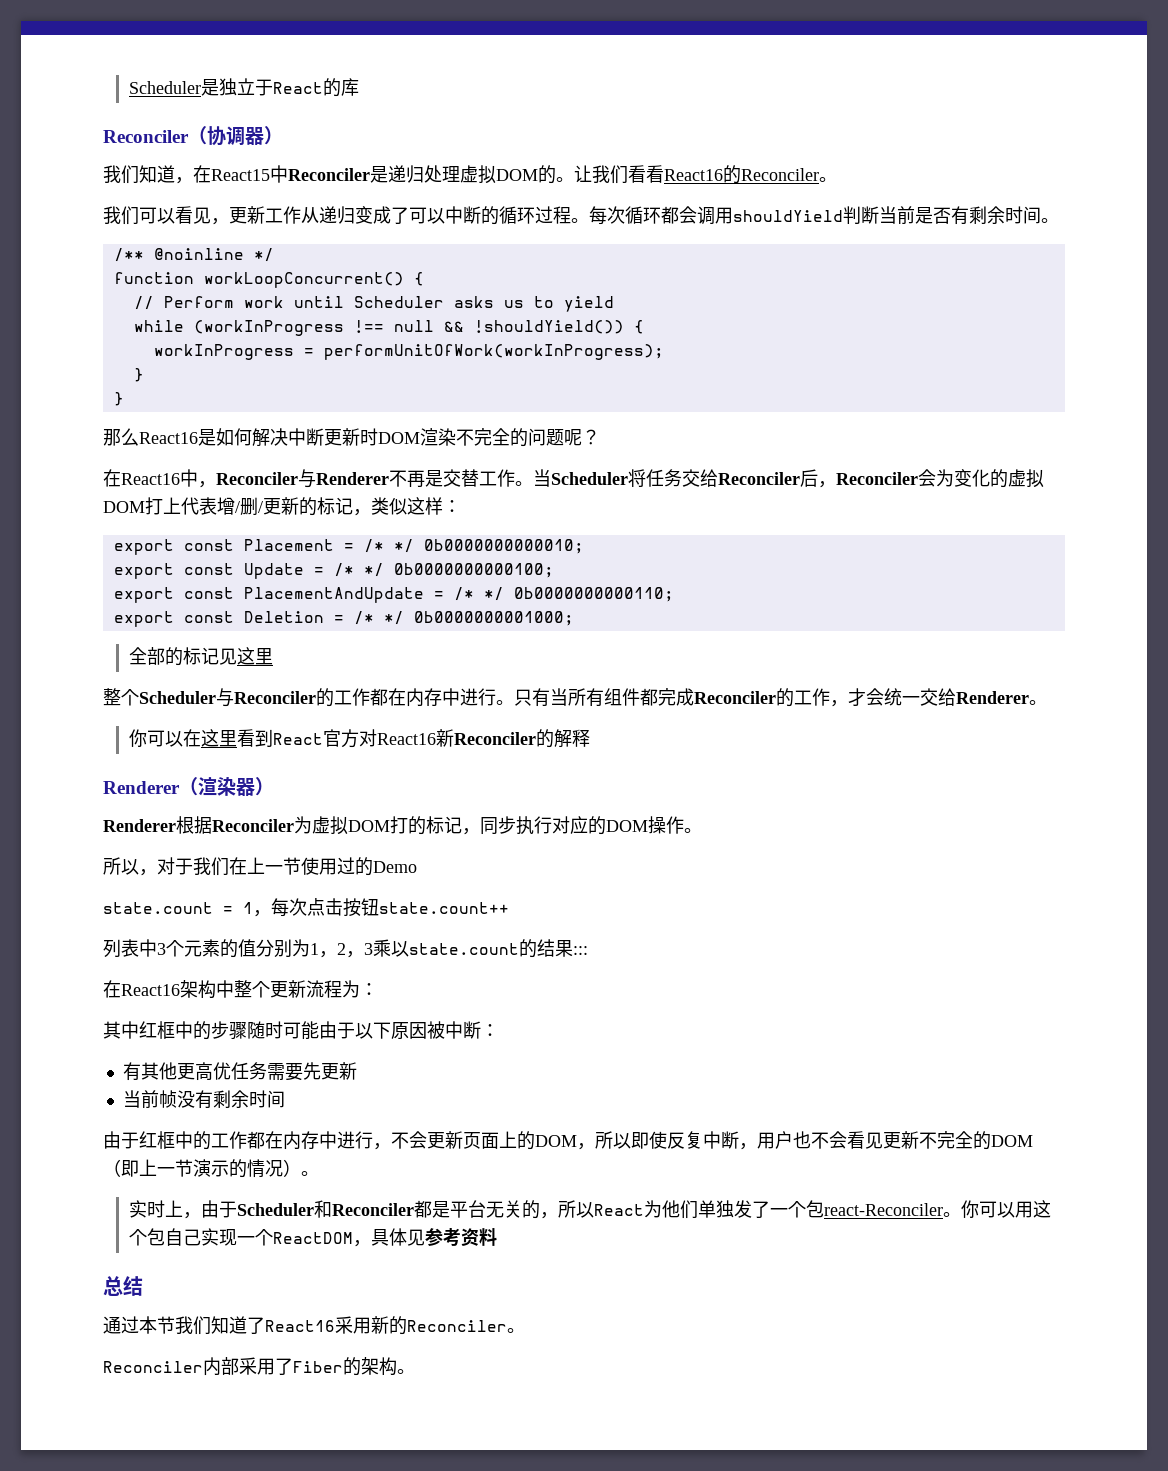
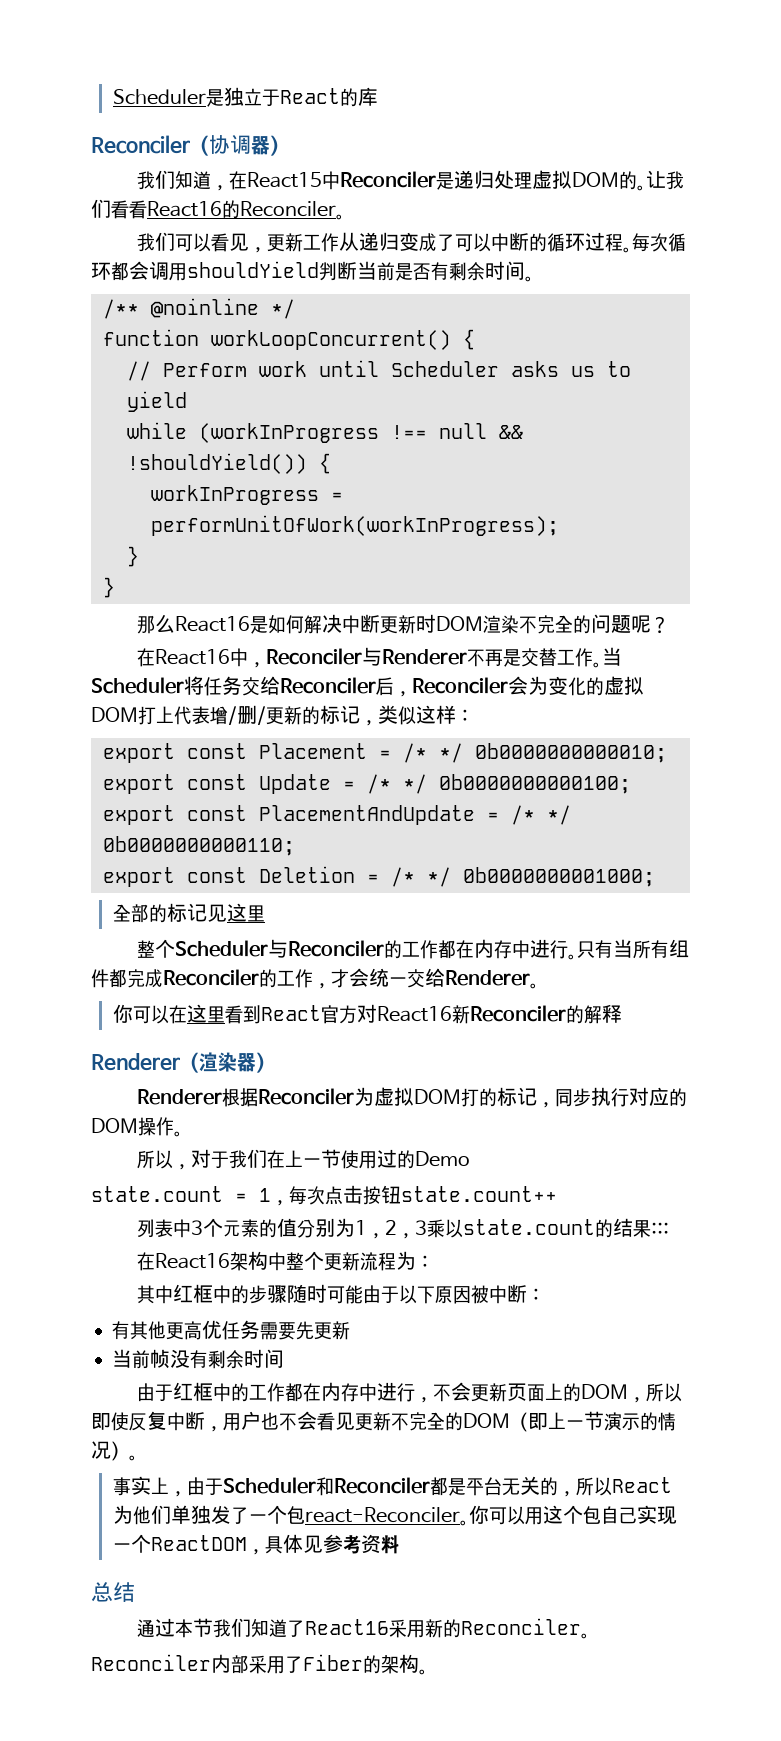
[128,1200,165,1218] 实时 -> [112,1476,151,1496] 事实

